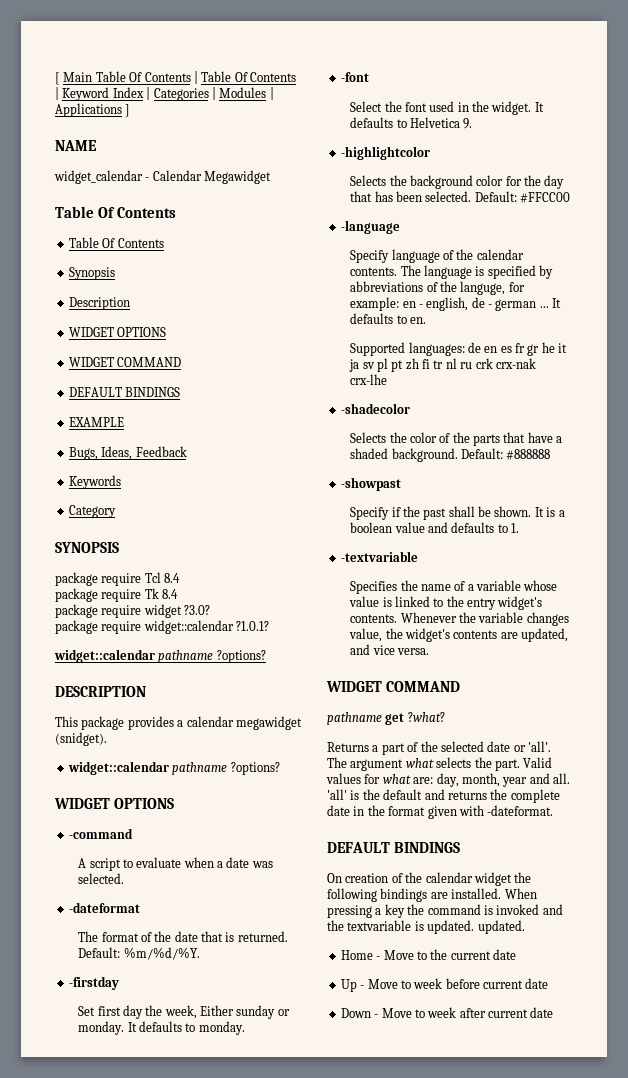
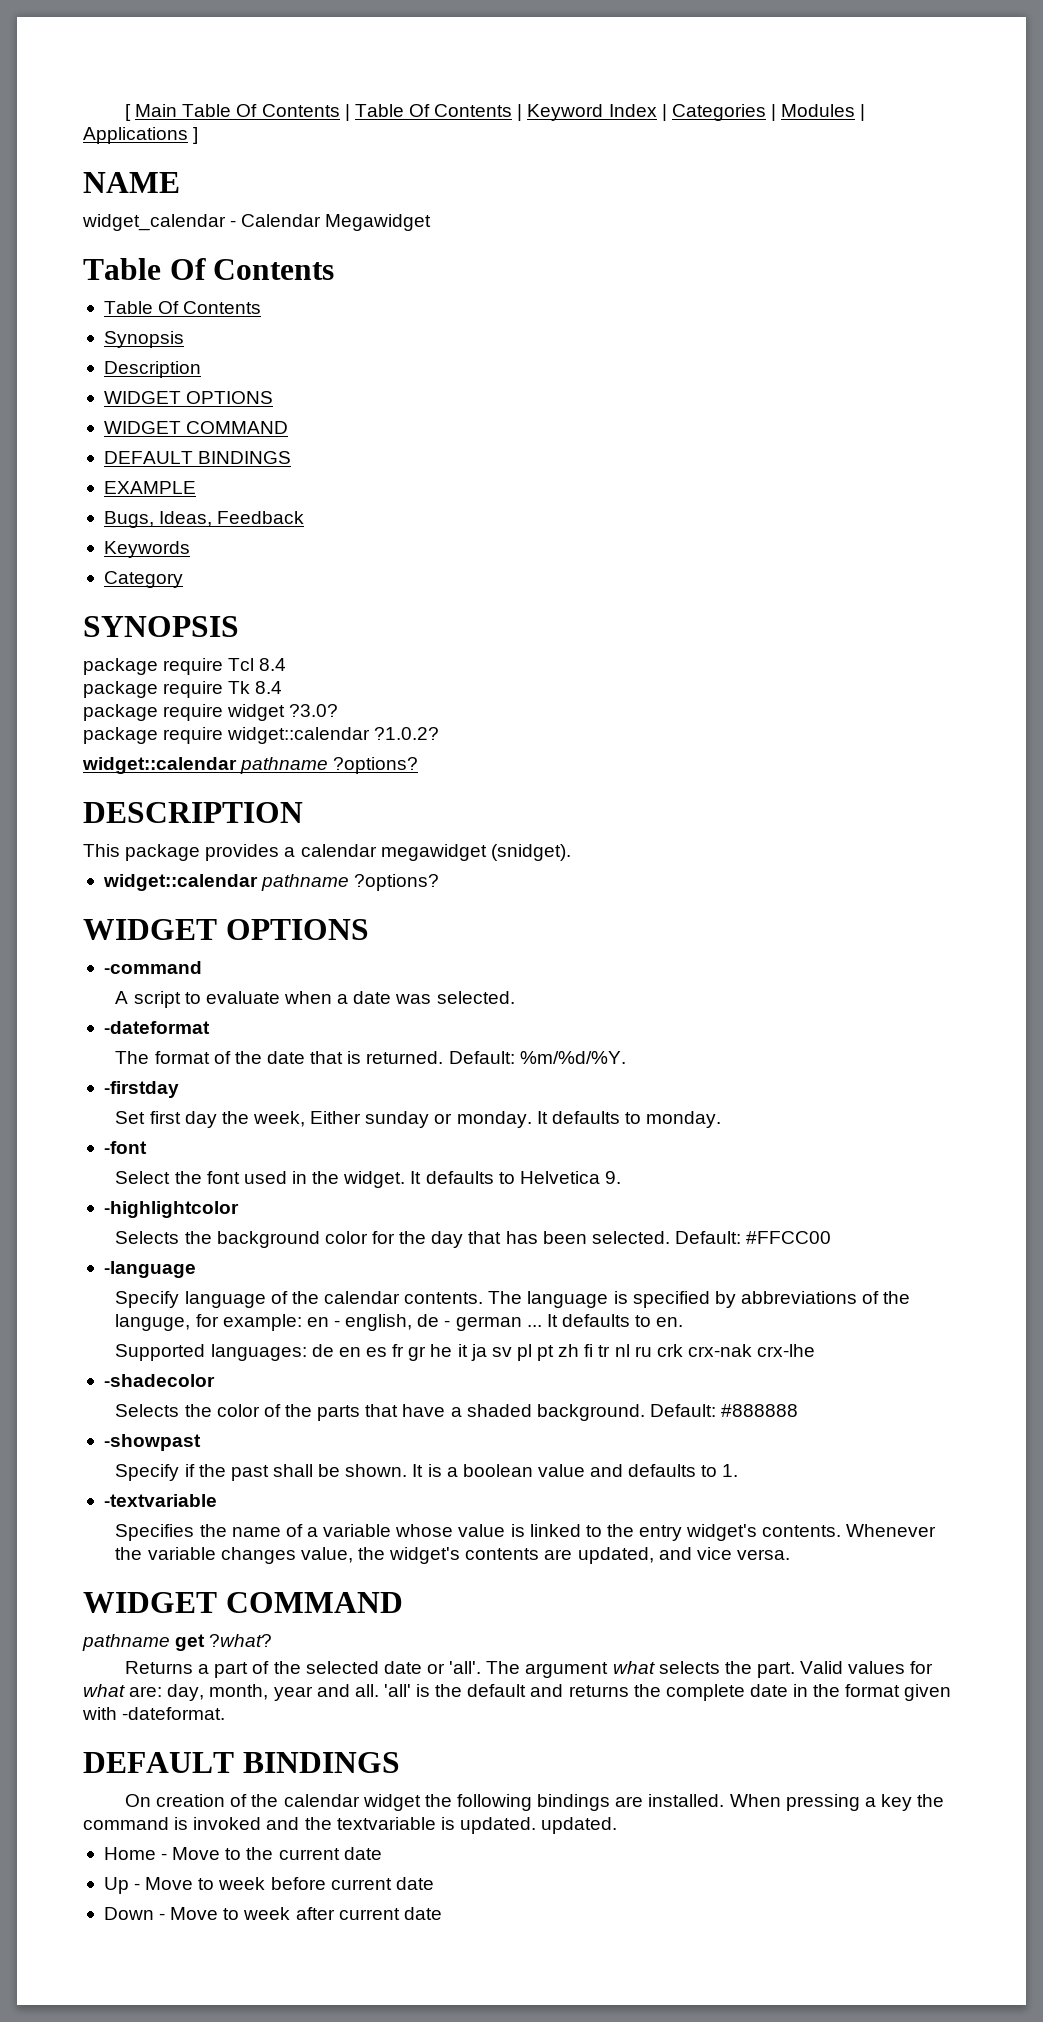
[236,621,270,631] ?1.0.1? -> [374,727,440,740] ?1.0.2?

